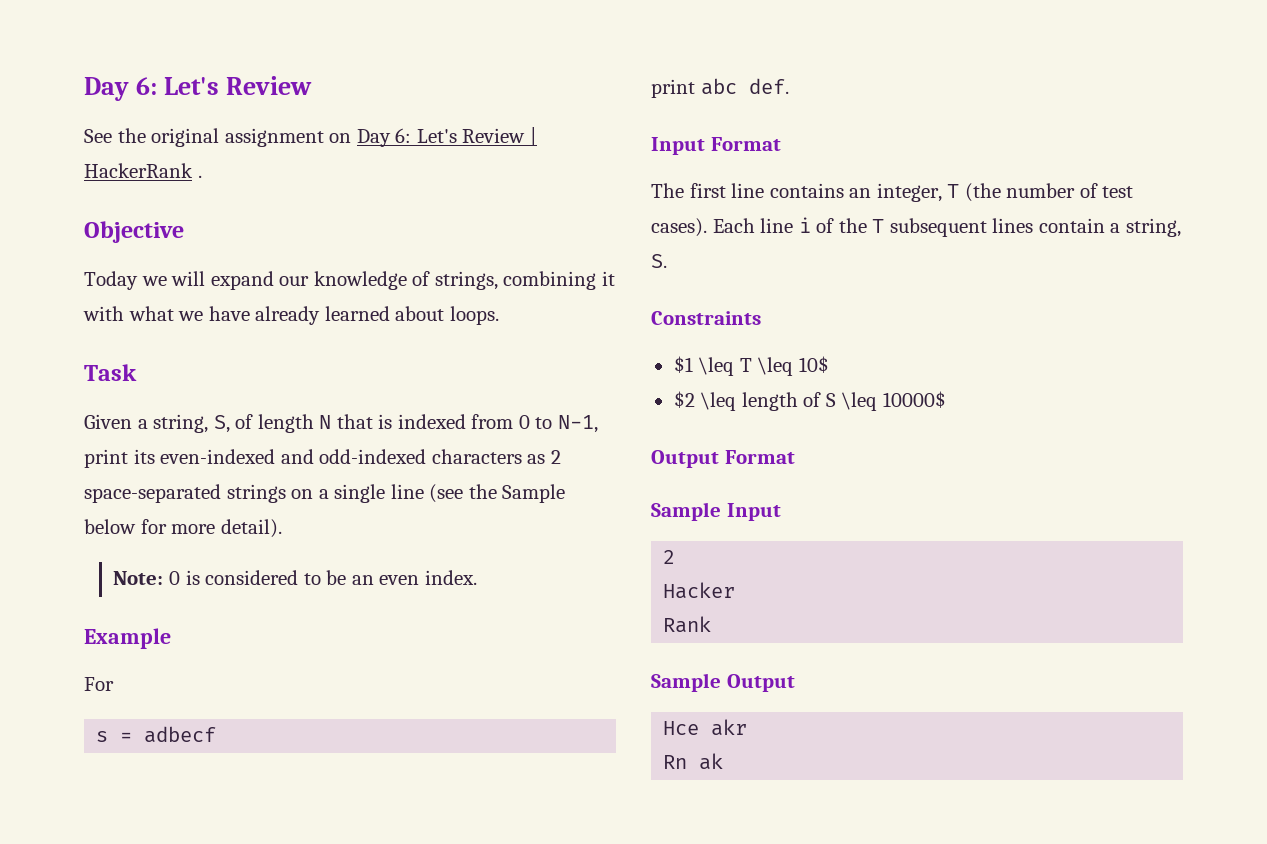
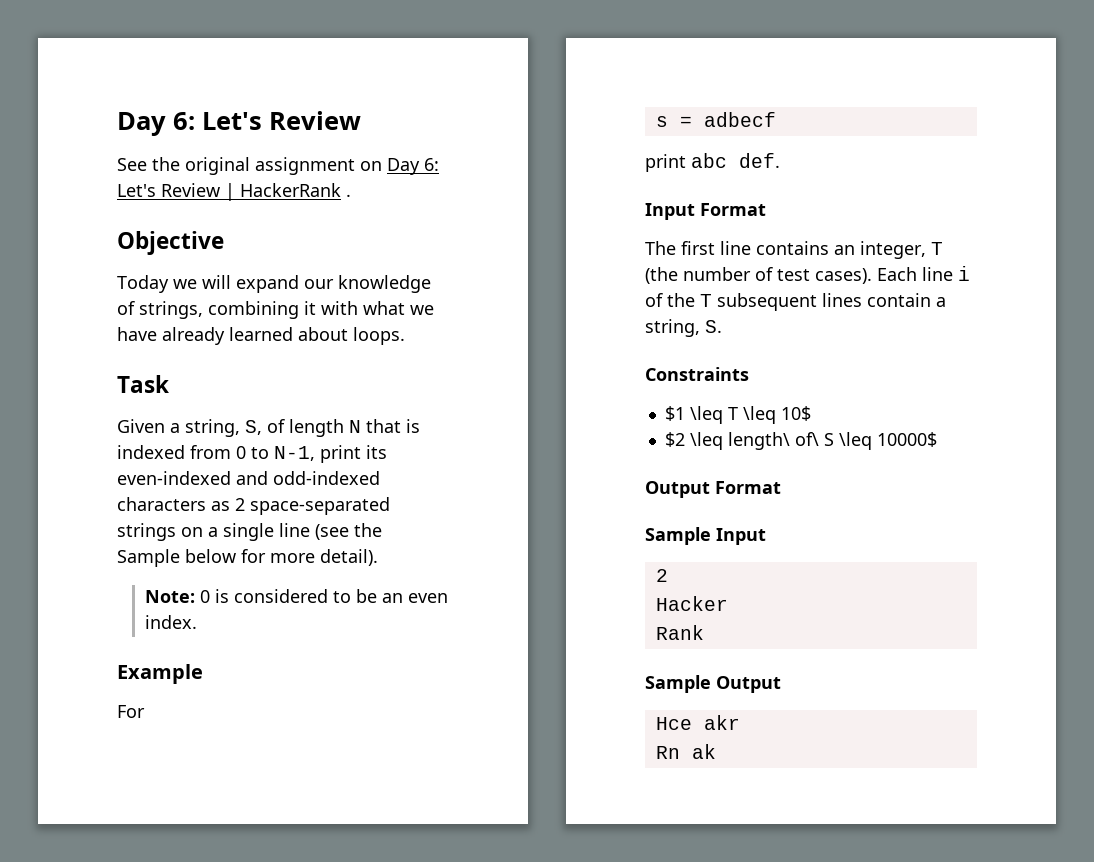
[741,392,822,411] length of -> [727,432,819,450] length\ of\

